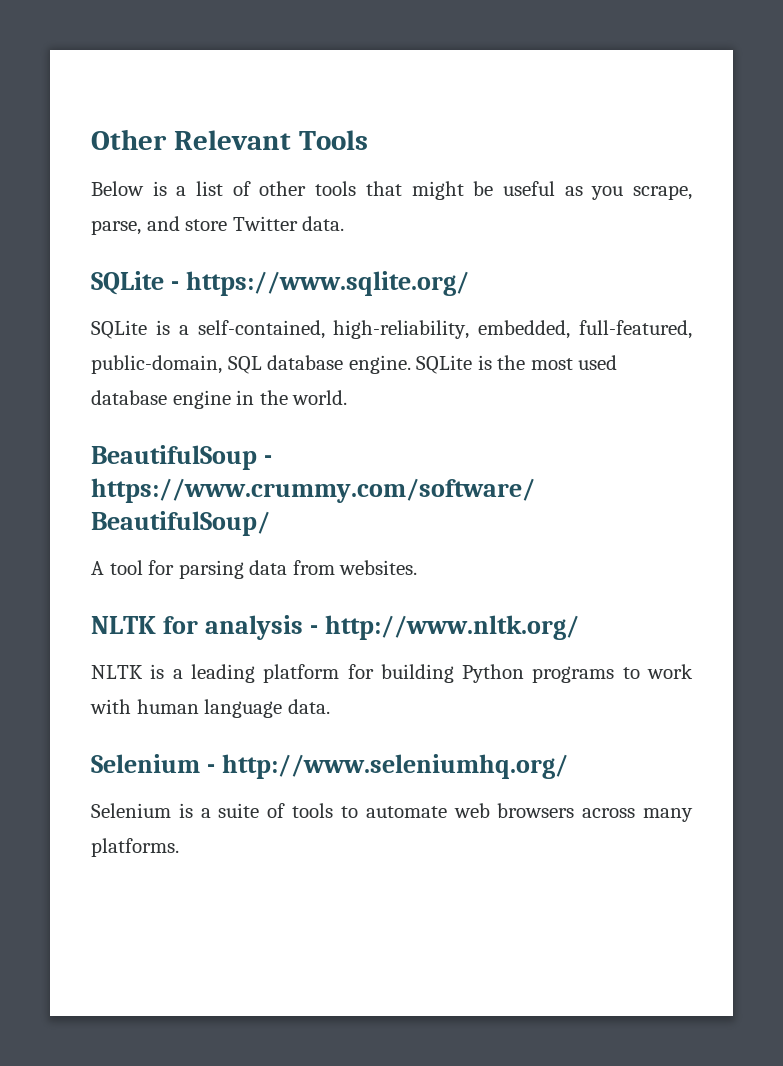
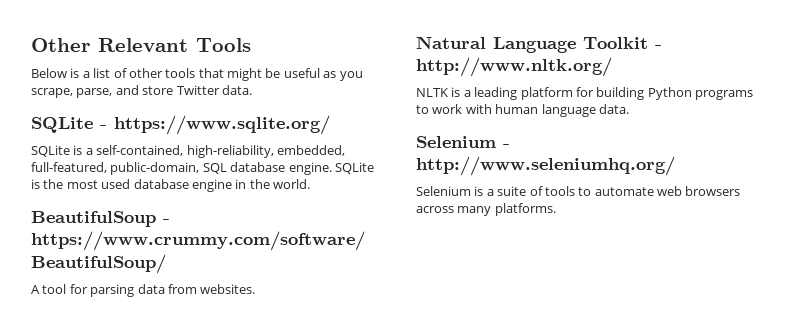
[91,615,303,640] NLTK for analysis -> [416,36,648,53] Natural Language Toolkit

